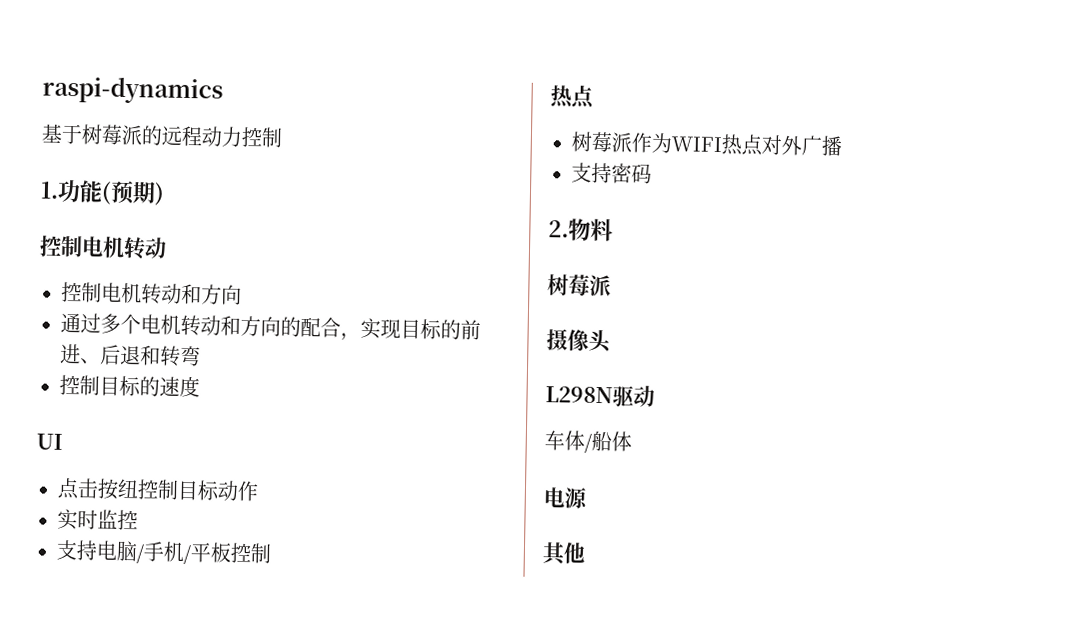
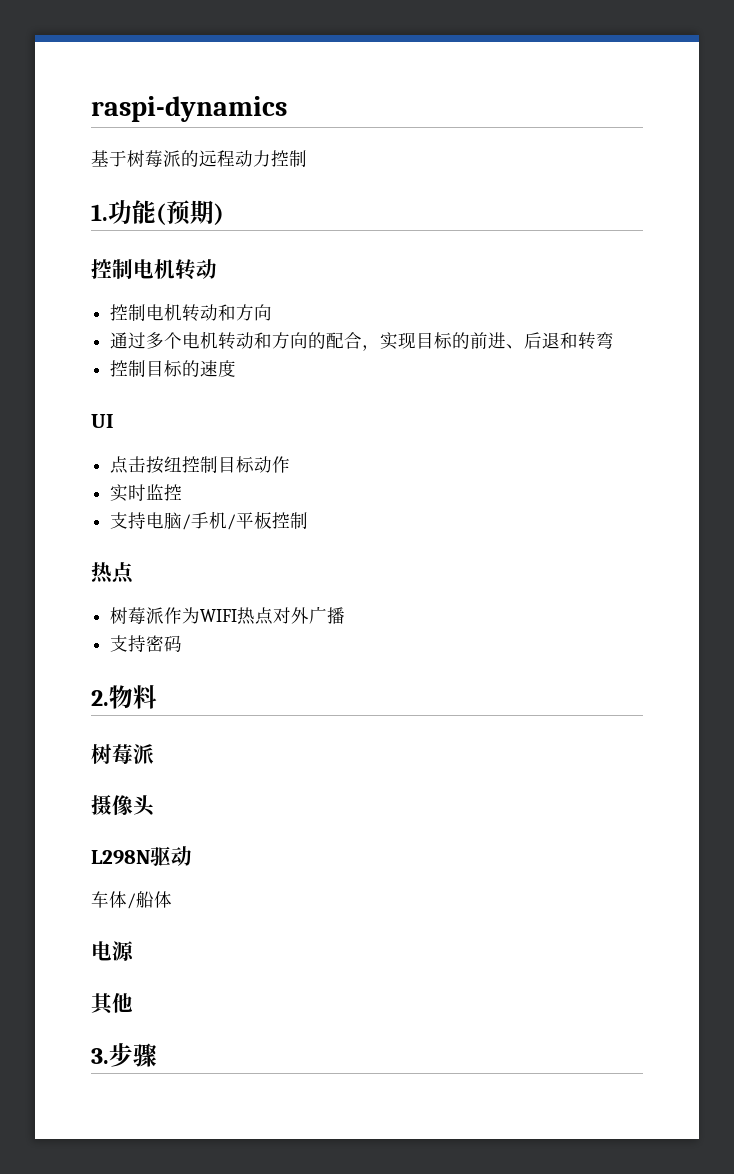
(586, 552) none -> [91,1043,157,1067] // 3.步骤

